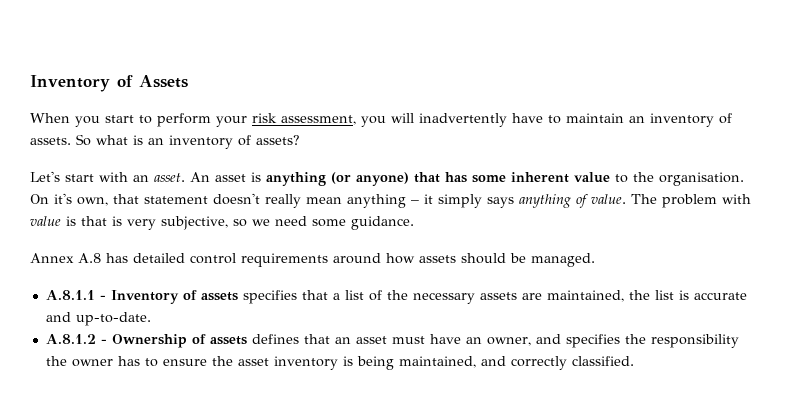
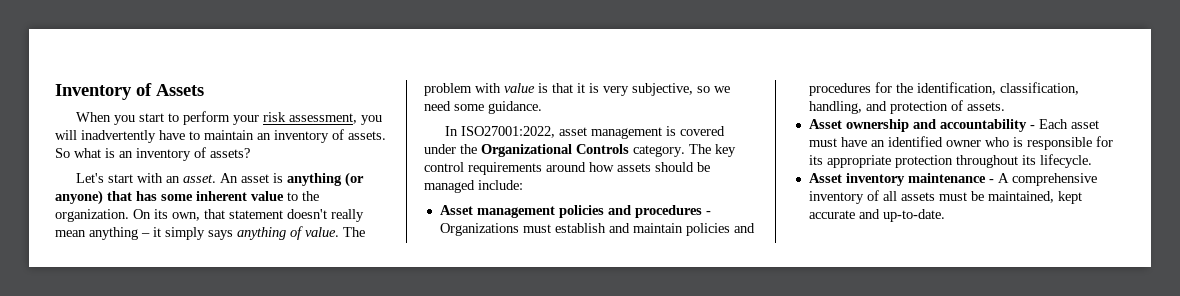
[659,172,744,186] [30,193,72,204] organisation. On it's -> [55,209,168,222] organization. On its
(107, 221) none -> [577,83,585,93] it
[30,253,185,263] Annex A.8 has detailed -> [444,126,725,139] [424,144,736,157] In ISO27001:2022, asset management is covered under the Organizational Controls category. The key
[531,253,595,267] [45,290,747,304] [45,312,151,326] [45,334,739,348] [45,356,634,370] managed. // A.8.1.1 - Inventory of assets specifies that a list of the necessary assets are maintained, the list is accurate and up-to-date. // A.8.1.2 - Ownership of assets defines that an asset must have an owner, and specifies the responsibility the owner has to ensure the asset inventory is being maintained, and correctly classified. -> [424,180,523,193] [439,205,711,218] [439,223,755,236] [808,82,1079,96] [808,100,1005,114] [808,119,1099,132] [808,136,1113,150] [808,154,1092,168] [808,173,1097,186] [808,190,1082,204] [808,209,945,222] managed include: // Asset management policies and procedures - Organizations must establish and maintain policies and procedures for the identification, classification, handling, and protection of assets. // Asset ownership and accountability - Each asset must have an identified owner who is responsible for its appropriate protection throughout its lifecycle. // Asset inventory maintenance - A comprehensive inventory of all assets must be maintained, kept accurate and up-to-date.

